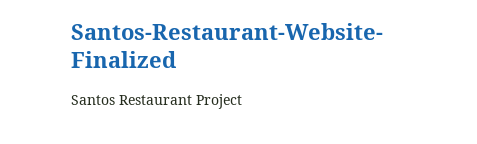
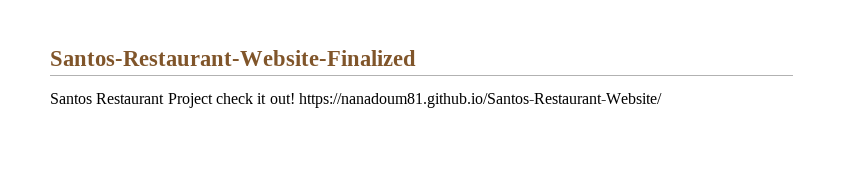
(242, 101) none -> [215,93,662,108] check it out! https://nanadoum81.github.io/Santos-Restaurant-Website/

